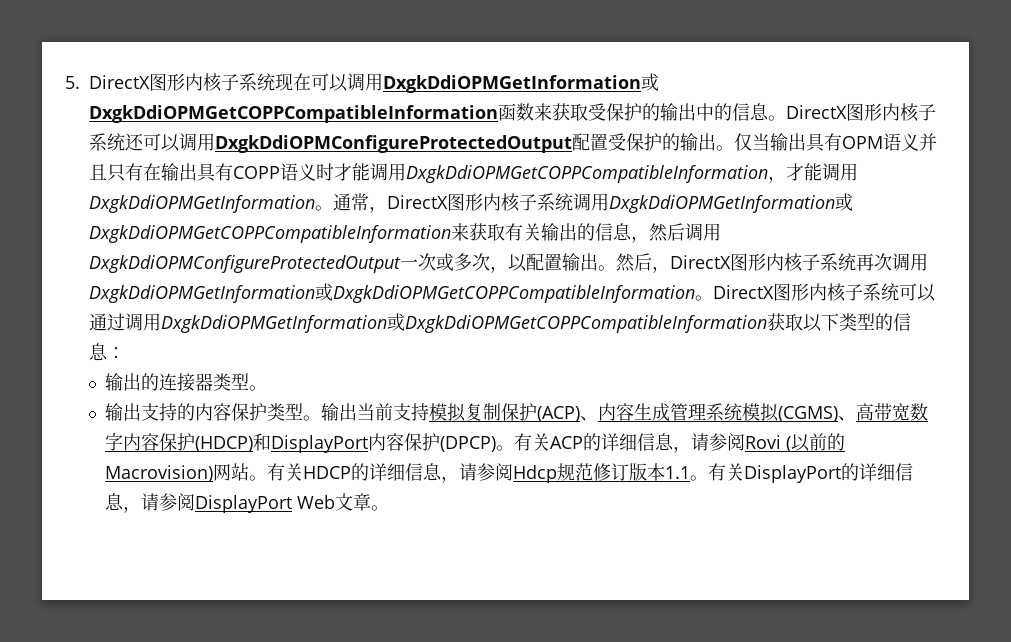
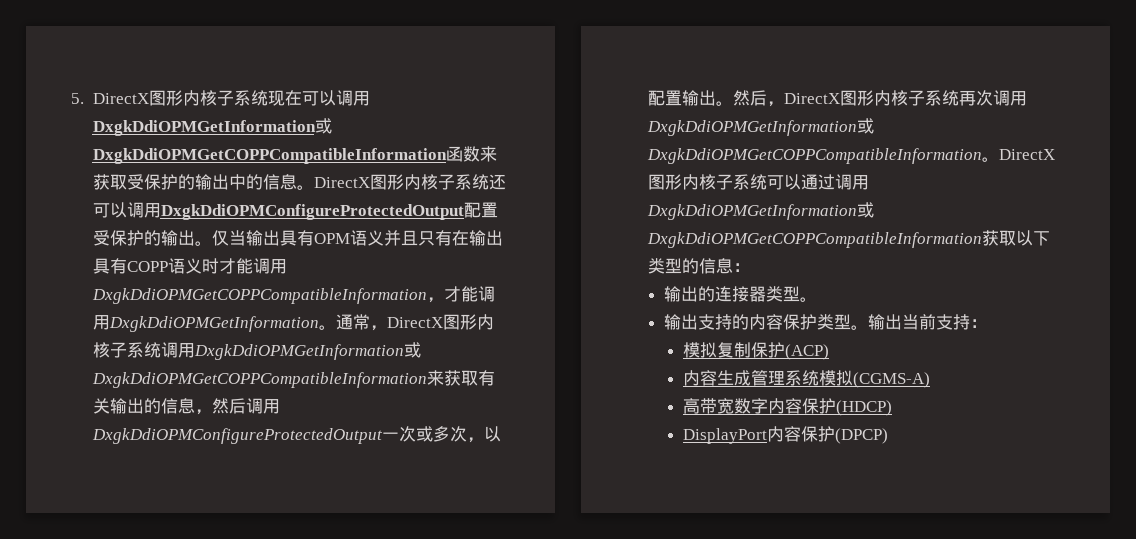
(430, 412) none -> [970,319,988,328] ： //
[580,416,599,421] 、 -> (830, 352) //
[778,406,857,422] (CGMS)、 -> [853,372,931,388] (CGMS-A) //
[253,433,272,451] 和 -> (893, 408) //
[496,433,846,453] [105,463,914,483] [105,493,390,513] 。有关ACP的详细信息，请参阅Rovi (以前的Macrovision)网站。有关HDCP的详细信息，请参阅Hdcp规范修订版本1.1。有关DisplayPort的详细信息，请参阅DisplayPort Web文章。 -> (889, 436) none

